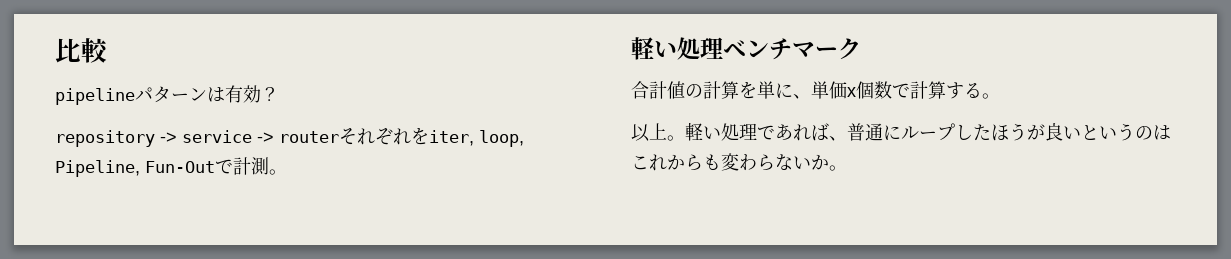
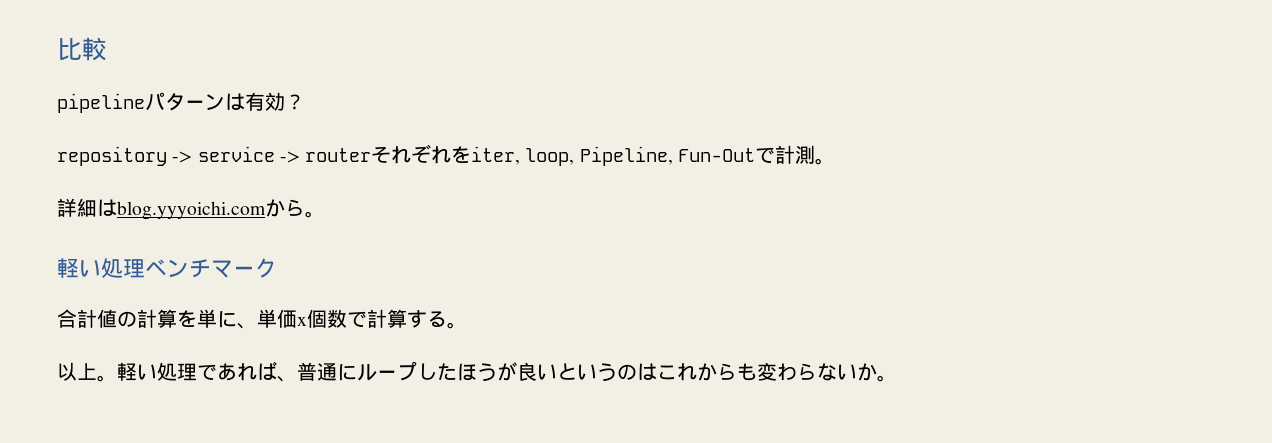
(287, 172) none -> [57,198,325,220] // 詳細はblog.yyyoichi.comから。

